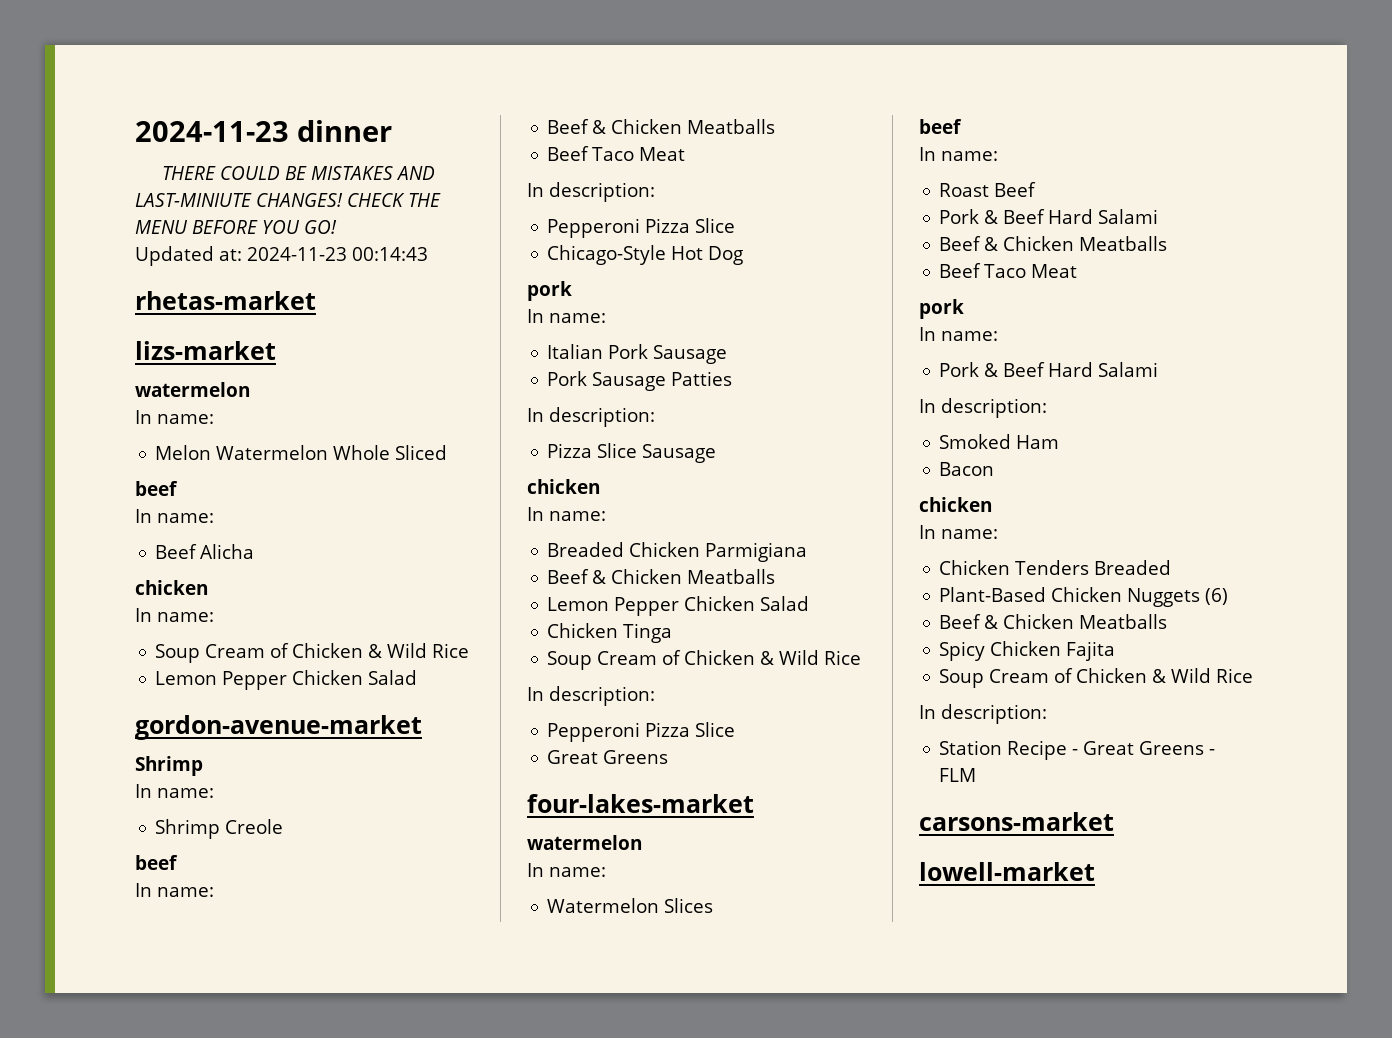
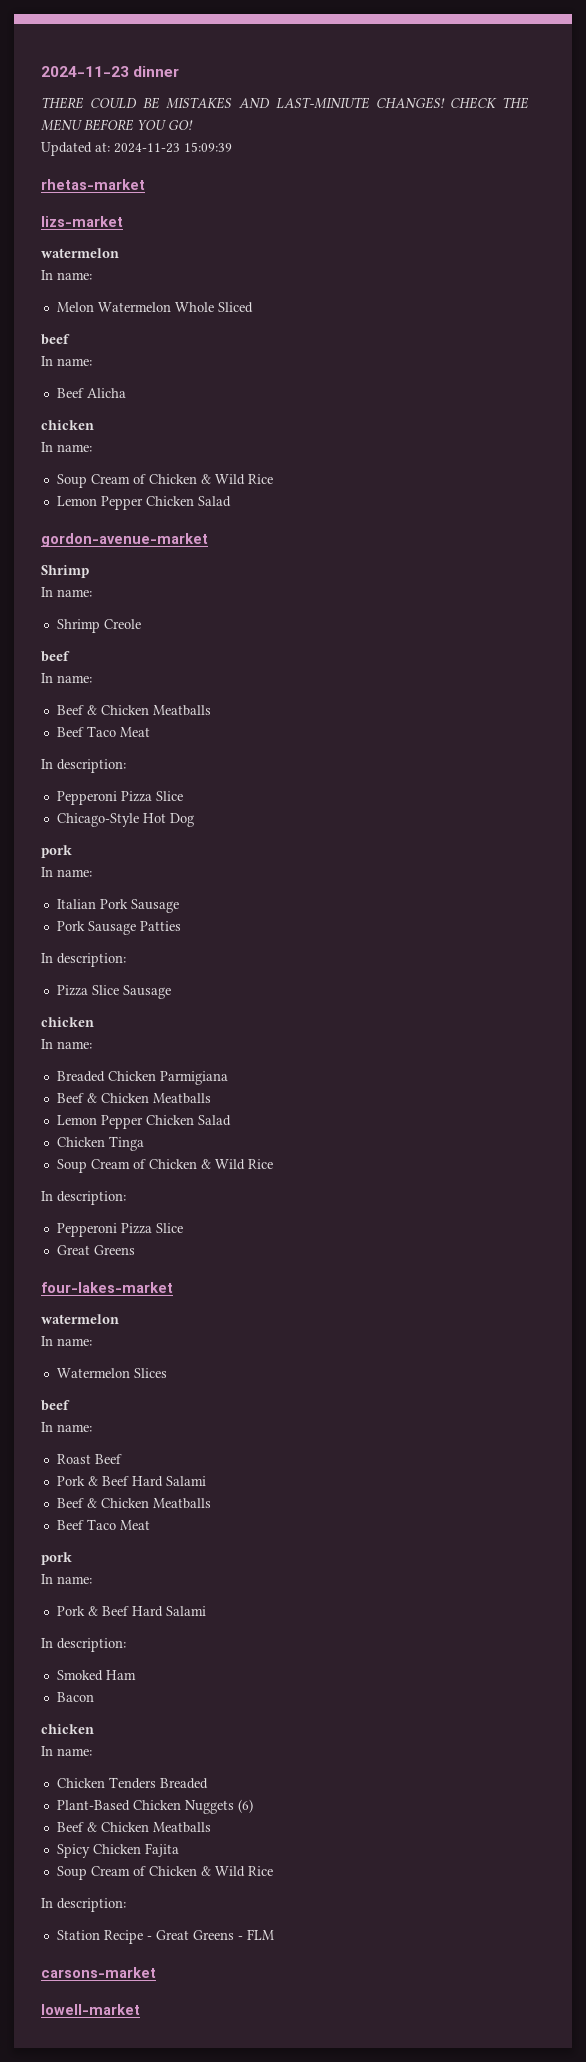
[352,247,428,261] 00:14:43 -> [184,142,232,152] 15:09:39

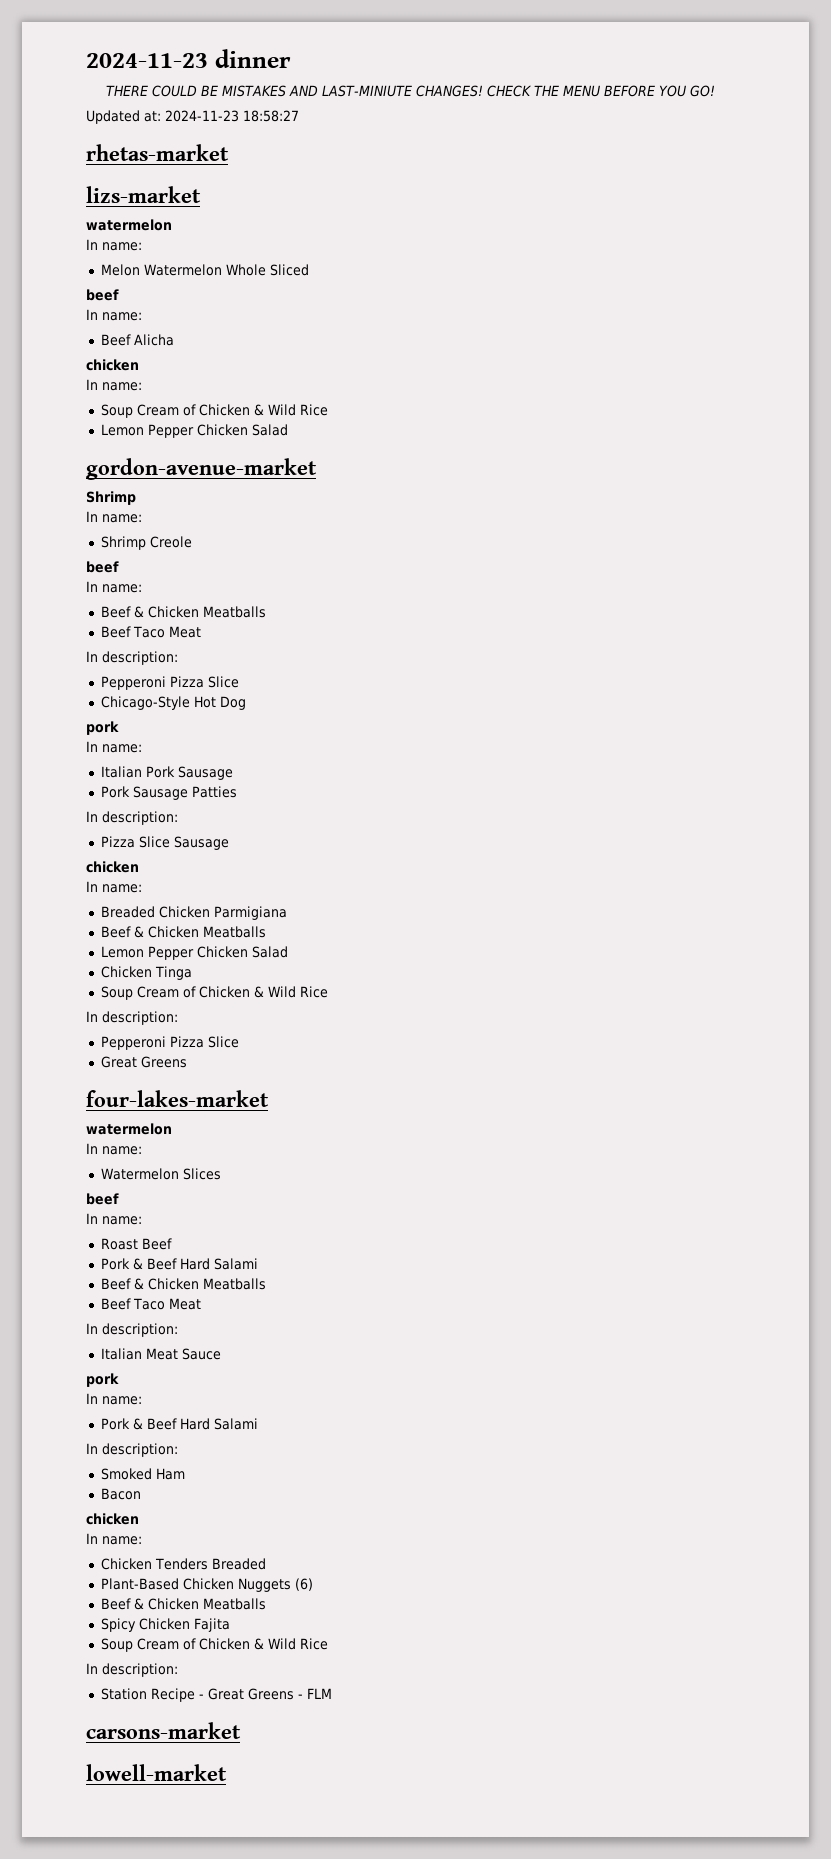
[184,142,232,152] 15:09:39 -> [243,110,299,122] 18:58:27
(150, 1525) none -> [86,1323,178,1337] [100,1348,221,1360] // In description: // Italian Meat Sauce

